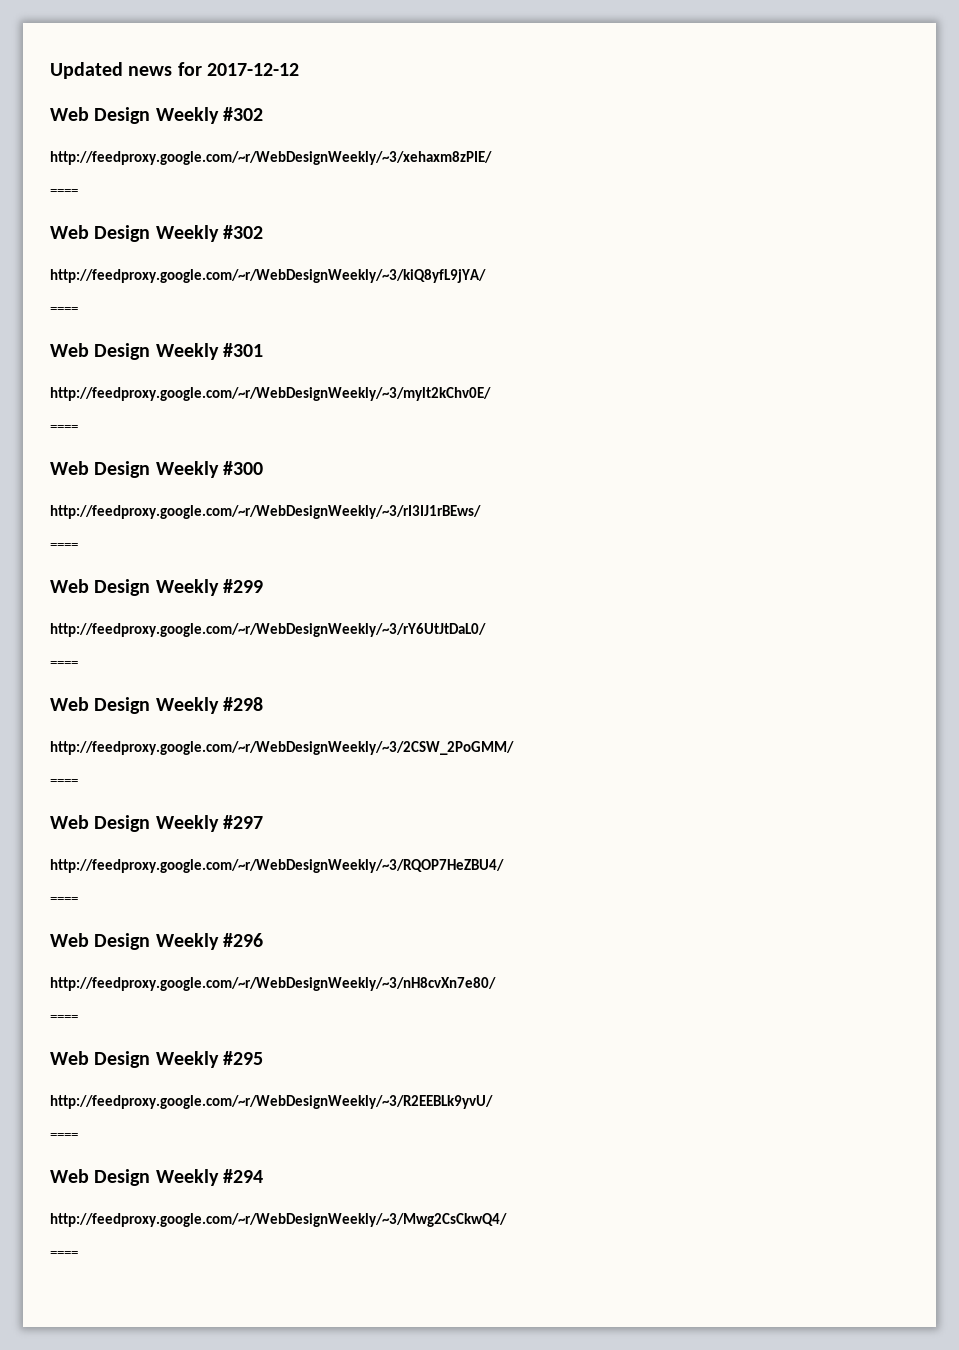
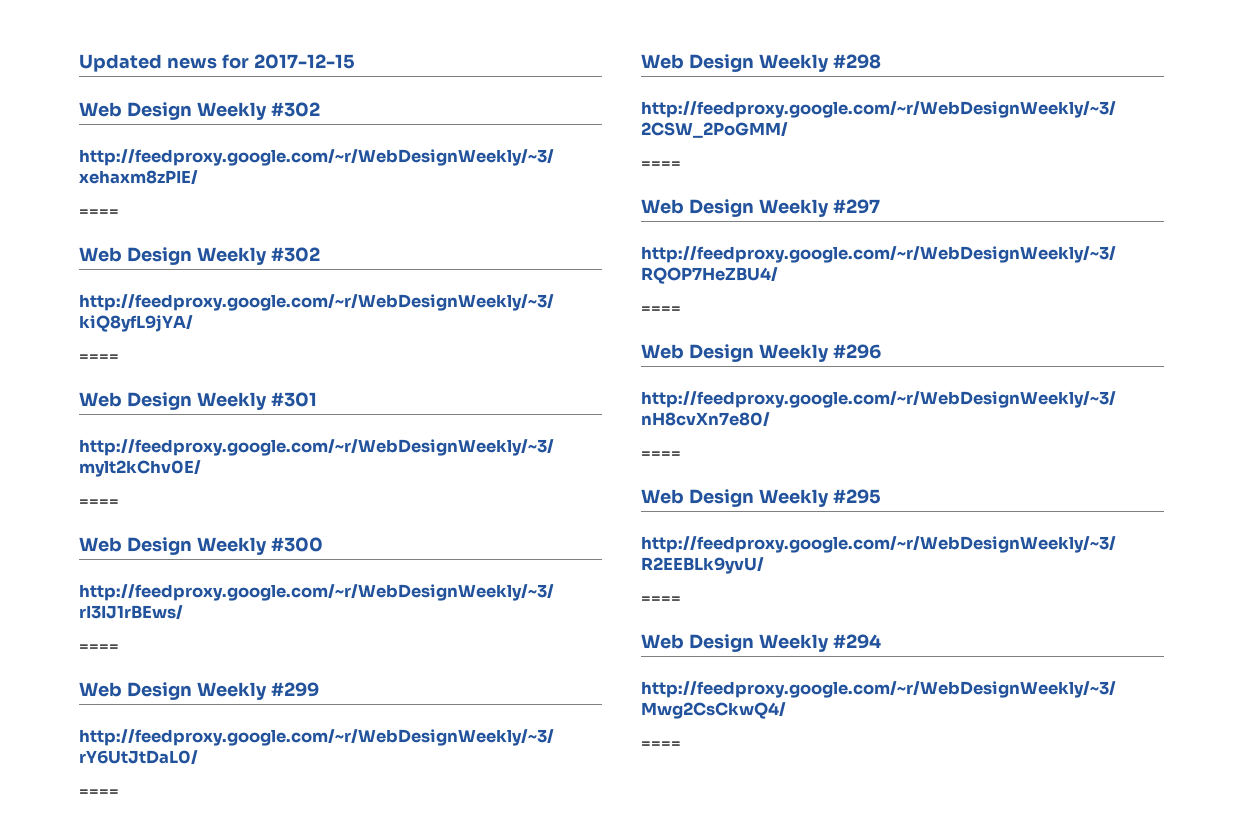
[206,63,299,76] 2017-12-12 -> [253,54,355,69] 2017-12-15

